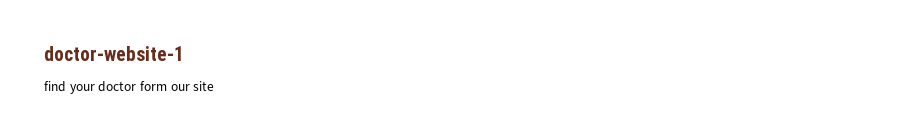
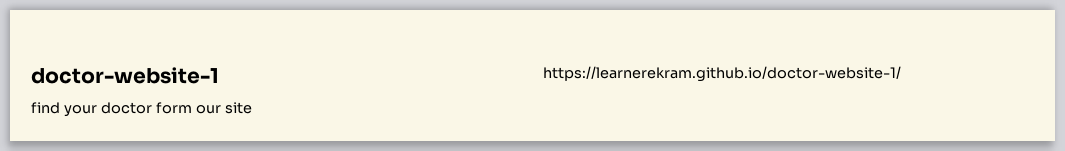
(215, 86) none -> [543,66,901,82] https://learnerekram.github.io/doctor-website-1/

